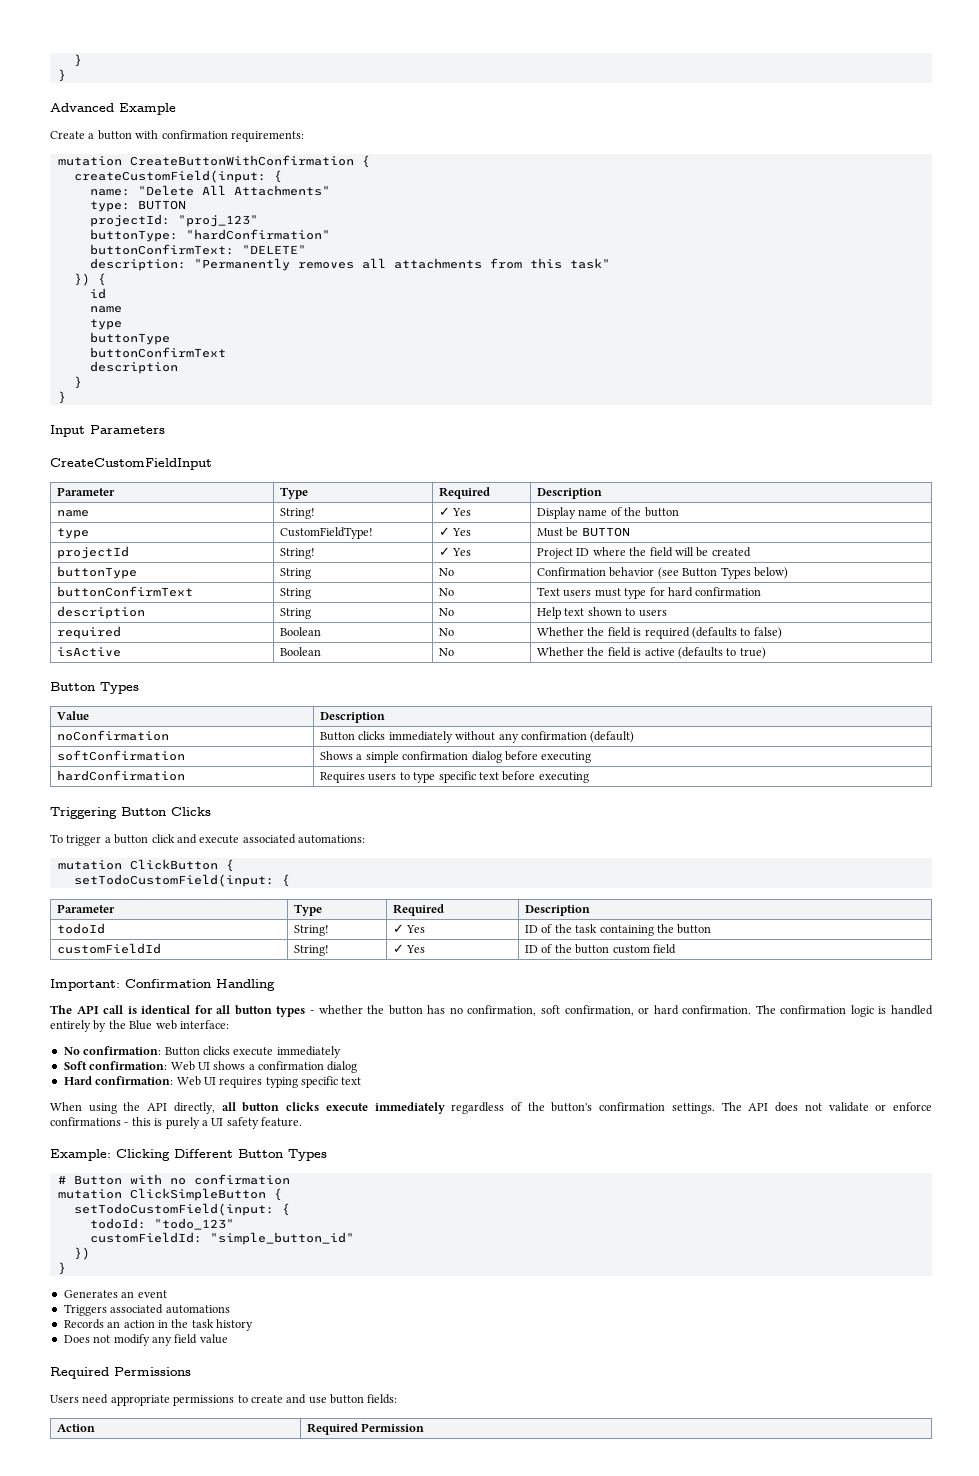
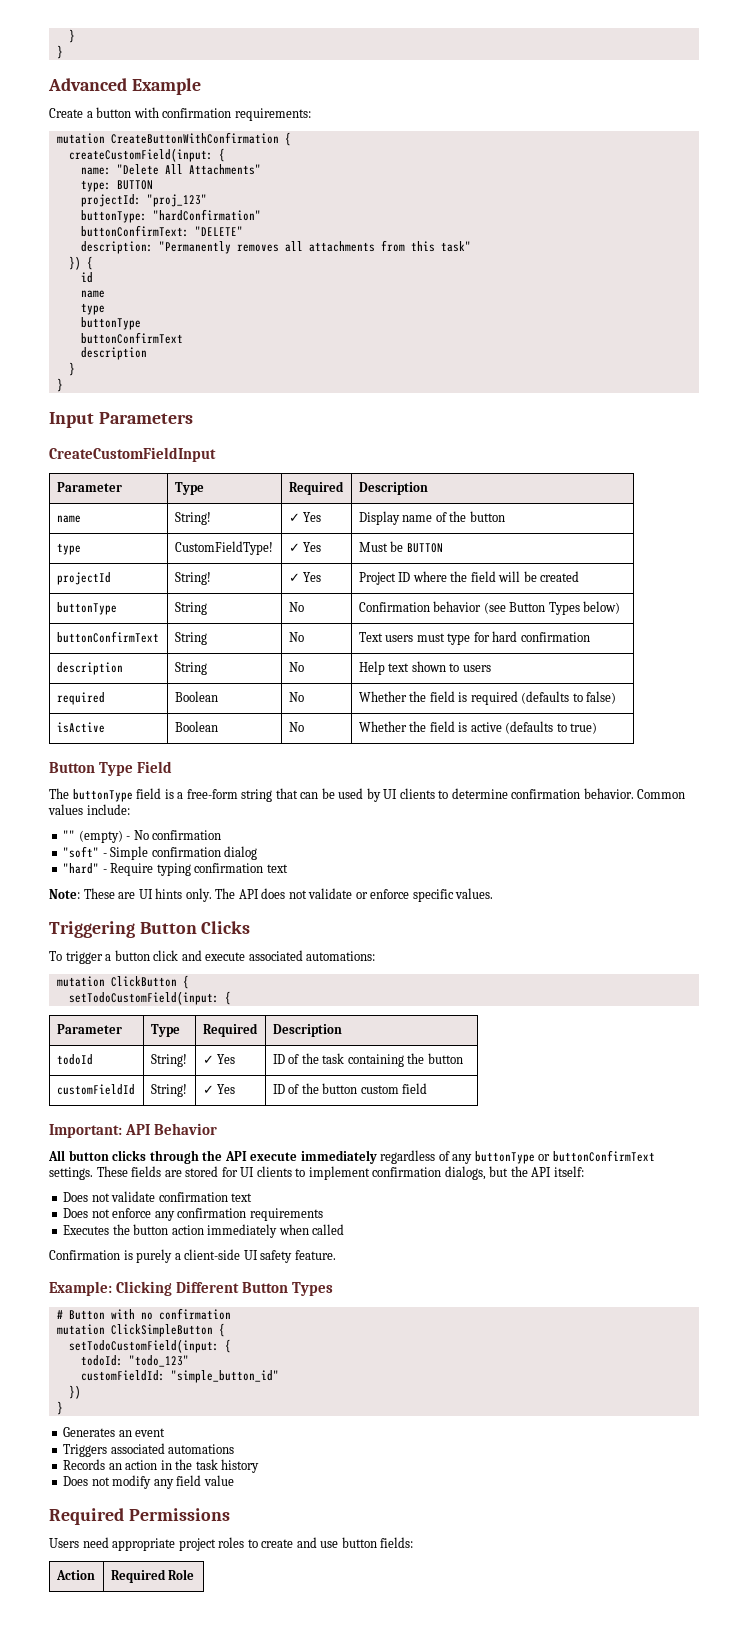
[100,682,139,694] [57,711,90,720] [320,712,386,723] [57,730,170,741] [320,731,635,743] [57,750,186,761] [320,751,592,763] [57,770,186,781] [320,771,589,783] Types // Value | Description // noConfirmation | Button clicks immediately without any confirmation (default) // softConfirmation | Shows a simple confirmation dialog before executing // hardConfirmation | Requires users to type specific text before executing -> [99,761,173,776] [49,788,686,802] [48,804,130,815] [63,830,222,843] [63,846,258,860] [63,863,288,876] [49,888,494,902] Type Field // The buttonType field is a free-form string that can be used by UI clients to determine confirmation behavior. Common values include: // "" (empty) - No confirmation // "soft" - Simple confirmation dialog // "hard" - Require typing confirmation text // Note: These are UI hints only. The API does not validate or enforce specific values.
[125,979,275,991] [50,1005,933,1017] [50,1020,229,1032] [63,1046,341,1058] [63,1061,358,1073] [63,1076,362,1088] [50,1102,933,1114] [50,1117,151,1126] Confirmation Handling // The API call is identical for all button types - whether the button has no confirmation, soft confirmation, or hard confirmation. The confirmation logic is handled entirely by the Blue web interface: // No confirmation: Button clicks execute immediately // Soft confirmation: Web UI shows a confirmation dialog // Hard confirmation: Web UI requires typing specific text // When using the API directly, all button clicks execute immediately regardless of the button's confirmation settings. The API does not validate or enforce confirmations - this -> [125,1123,218,1135] [48,1150,655,1164] [49,1166,584,1180] [63,1191,253,1202] [63,1208,323,1221] [63,1224,345,1238] [49,1250,120,1260] API Behavior // All button clicks through the API execute immediately regardless of any buttonType or buttonConfirmText settings. These fields are stored for UI clients to implement confirmation dialogs, but the API itself: // Does not validate confirmation text // Does not enforce any confirmation requirements // Executes the button action immediately when called // Confirmation
(208, 1123) none -> [184,1249,241,1260] client-side
[173,1395,235,1406] permissions -> [178,1537,245,1551] project roles
[361,1423,425,1432] Permission -> [168,1569,195,1580] Role

